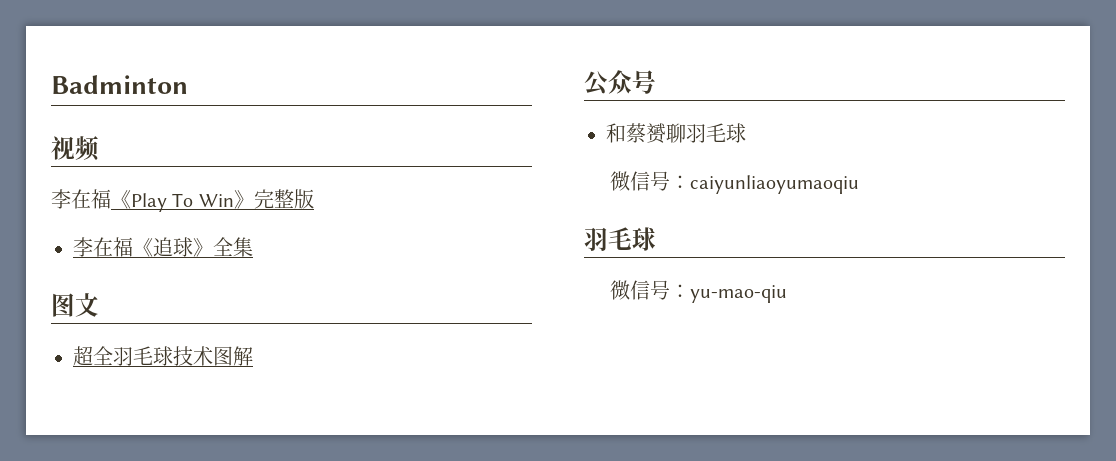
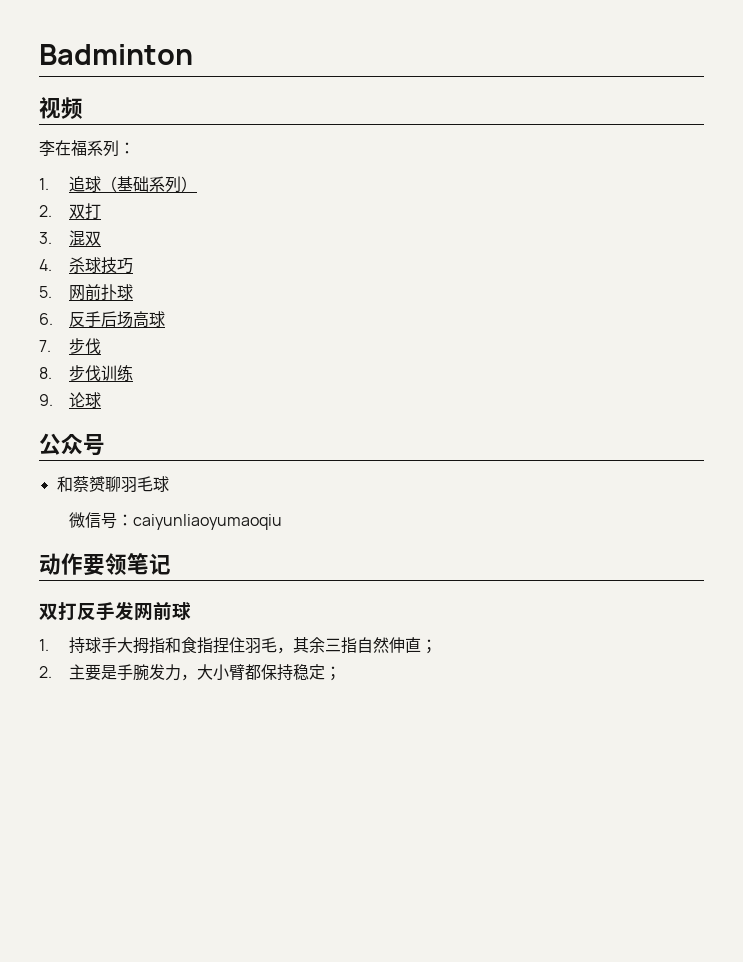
[111,189,314,212] [73,237,253,257] [51,293,99,317] [73,346,253,366] 《Play To Win》完整版 // 李在福《追球》全集 // 图文 // 超全羽毛球技术图解 -> [87,140,135,157] [39,176,197,193] [39,203,101,219] [39,230,101,246] [39,257,133,274] [39,284,133,301] [39,311,165,328] [39,338,101,354] [39,365,133,381] [39,392,101,408] 系列： // 1.追球（基础系列） // 2.双打 // 3.混双 // 4.杀球技巧 // 5.网前扑球 // 6.反手后场高球 // 7.步伐 // 8.步伐训练 // 9.论球
[584,227,656,251] [610,280,788,303] 羽毛球 // 微信号：yu-mao-qiu -> [39,553,171,576] [39,601,191,621] [39,637,437,654] [39,664,341,681] 动作要领笔记 // 双打反手发网前球 // 1.持球手大拇指和食指捏住羽毛，其余三指自然伸直； // 2.主要是手腕发力，大小臂都保持稳定；

